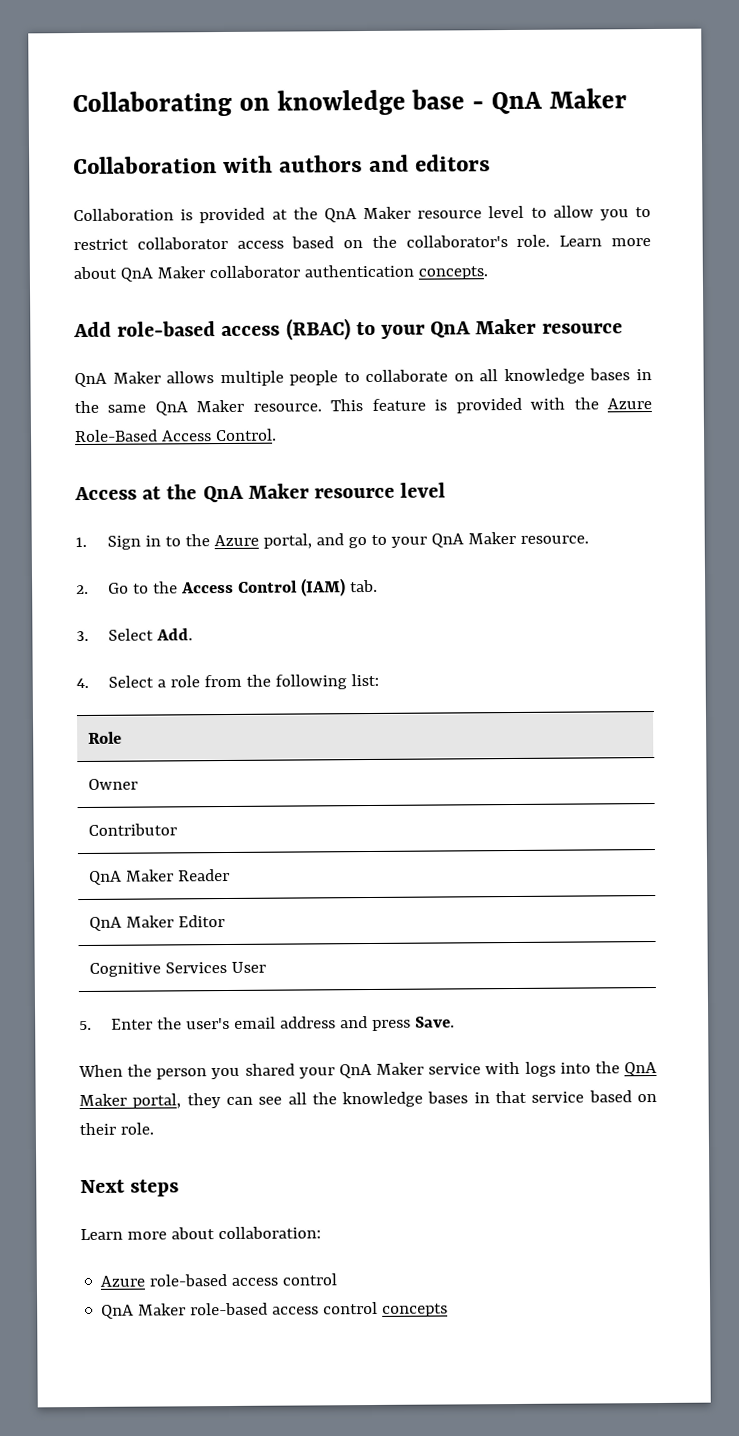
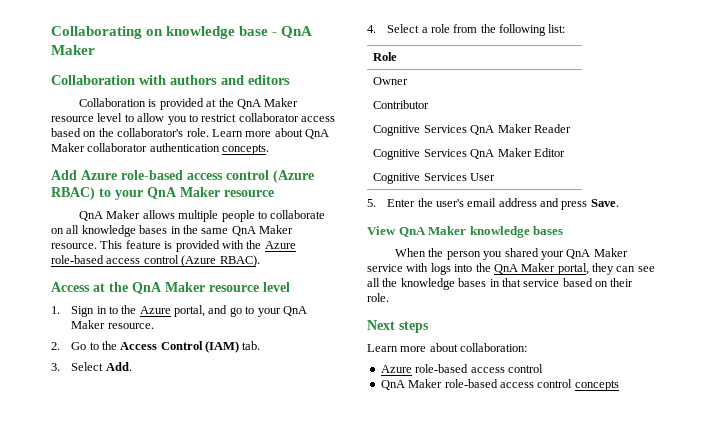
[117,318,351,341] role-based access (RBAC) -> [81,170,314,183] [51,187,95,200] Azure role-based access control (Azure RBAC)
[74,428,277,443] Role-Based Access Control. -> [51,255,260,267] role-based access control (Azure RBAC).
(178, 829) none -> [373,125,467,136] Cognitive Services
(231, 875) none -> [373,149,467,160] Cognitive Services
(456, 1022) none -> [367,226,564,238] // View QnA Maker knowledge bases

